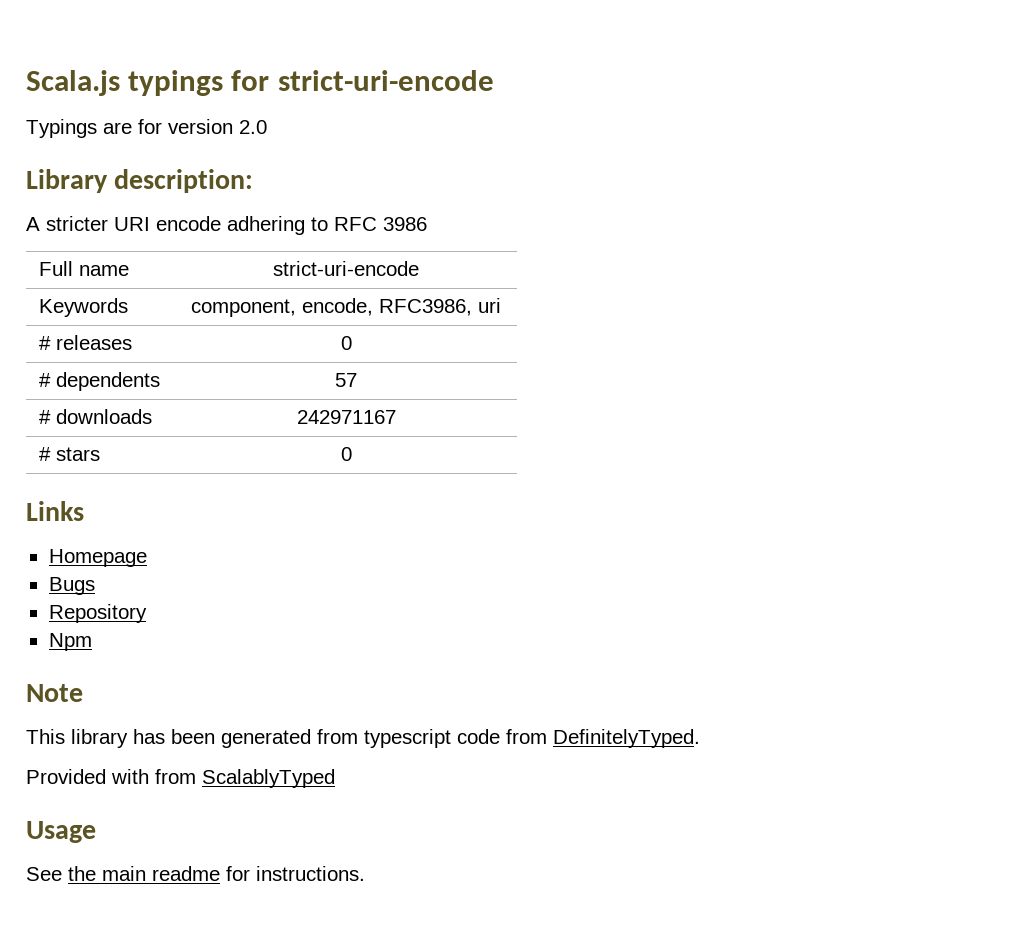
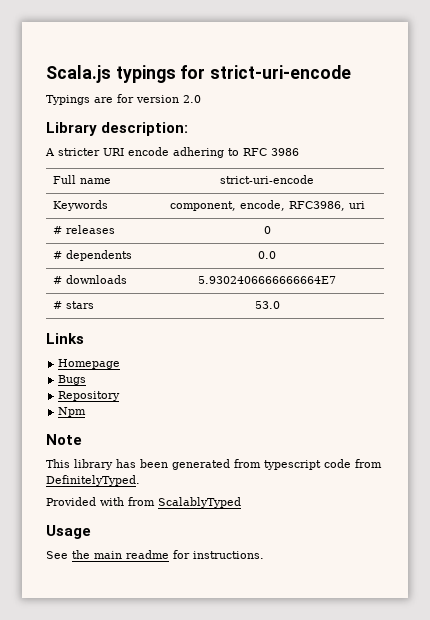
[335,373,357,387] 57 -> [258,251,276,259] 0.0
[296,410,396,424] 242971167 -> [198,276,336,284] 5.9302406666666664E7
[340,447,352,461] 0 -> [254,301,280,309] 53.0

